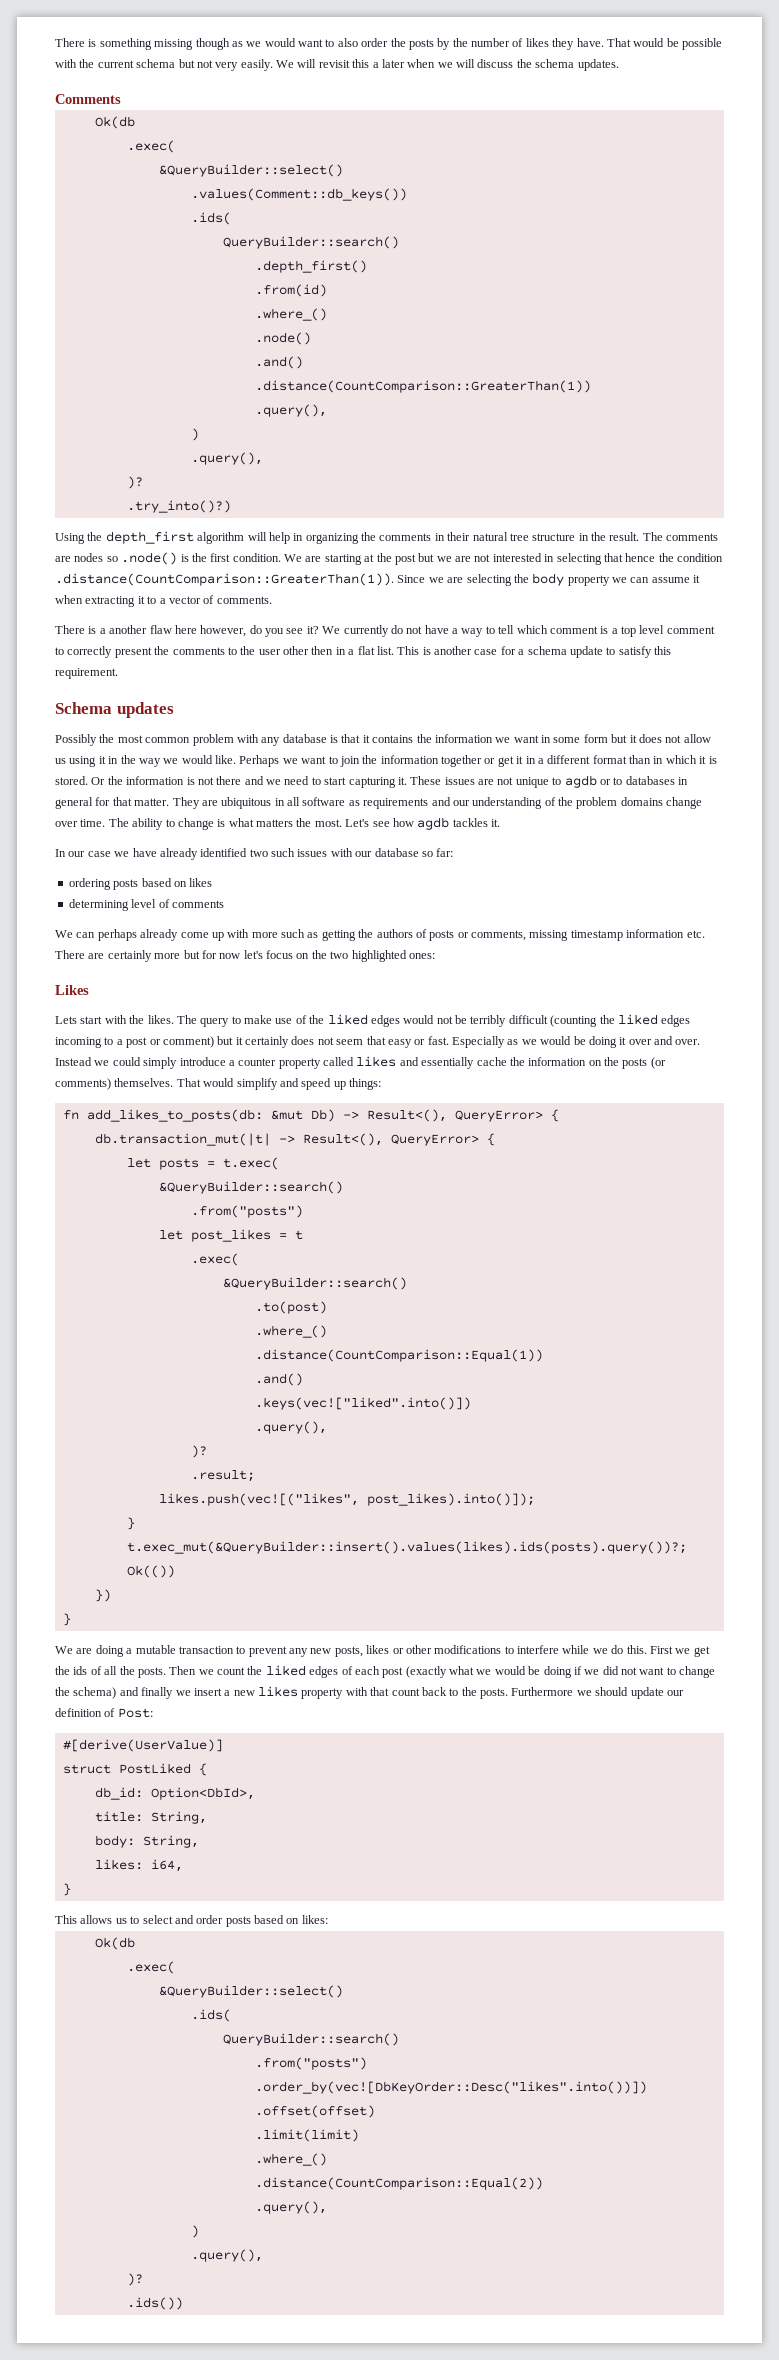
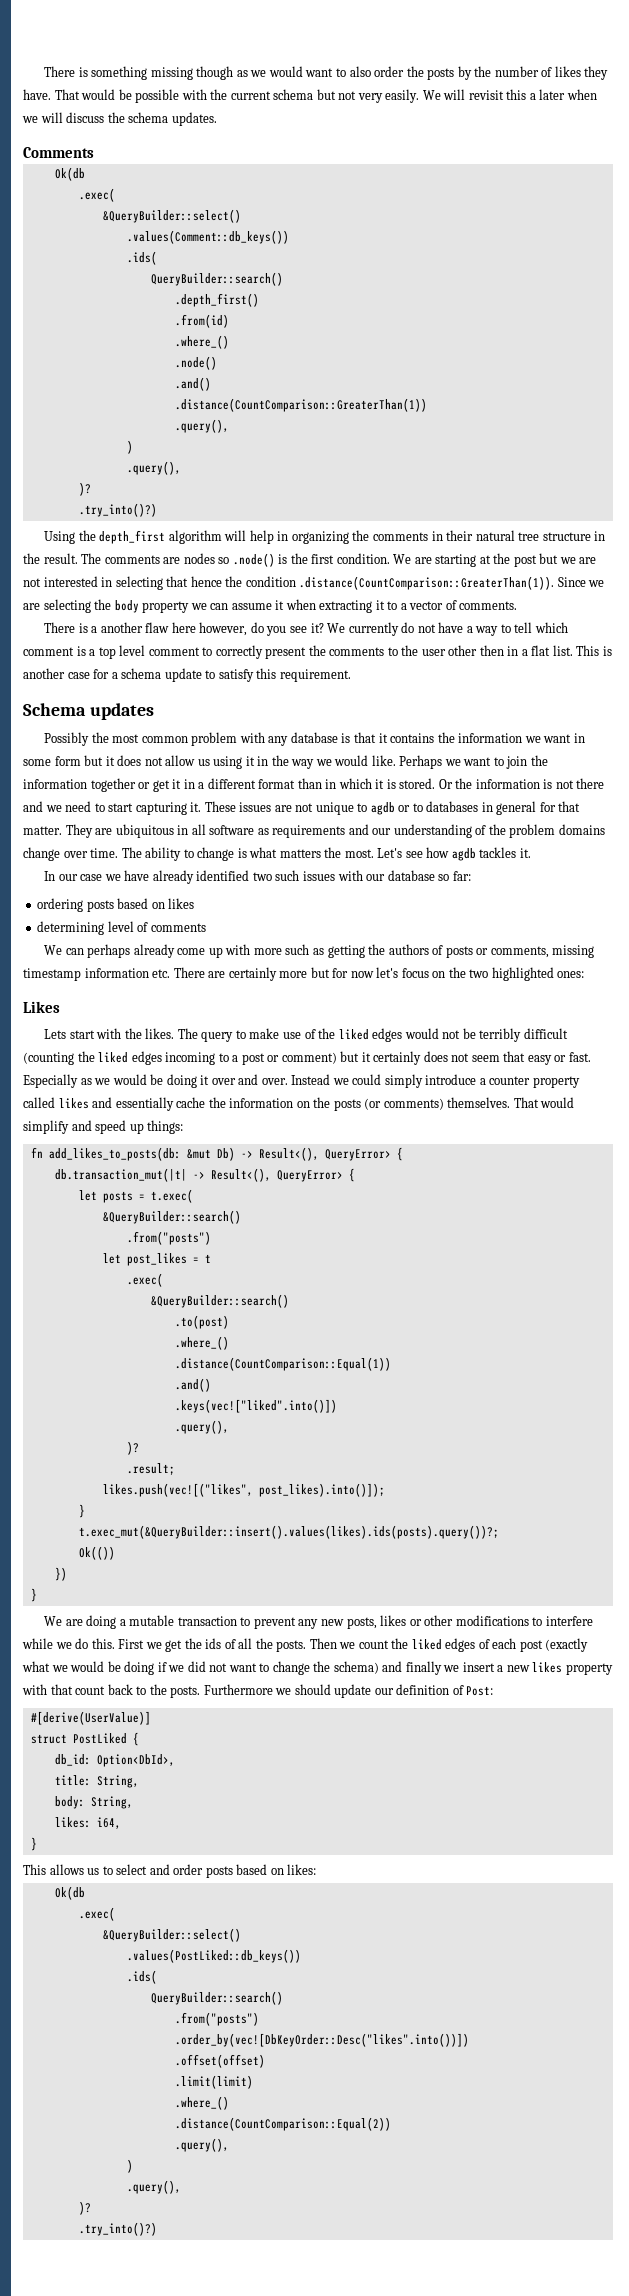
(343, 1991) none -> [126,1949,301,1963] // .values(PostLiked::db_keys())
[126,2297,183,2310] .ids()) -> [78,2222,157,2236] .try_into()?)

